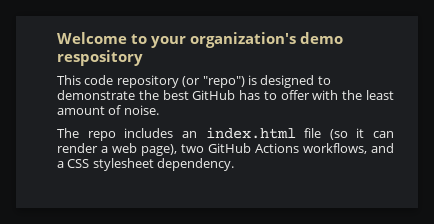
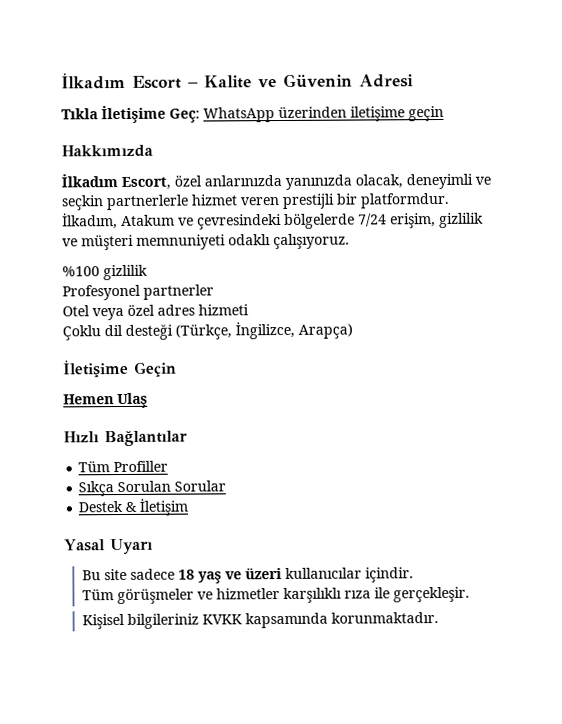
[57,32,343,48] [57,50,143,66] [57,75,331,88] [57,90,394,100] [57,105,159,115] [57,127,394,141] [57,143,394,156] [57,158,235,171] Welcome to your organization's demo respository // This code repository (or "repo") is designed to demonstrate the best GitHub has to offer with the least amount of noise. // The repo includes an index.html file (so it can render a web page), two GitHub Actions workflows, and a CSS stylesheet dependency. -> [61,72,414,90] [61,104,444,124] [61,144,153,158] [61,173,491,190] [61,192,450,211] [62,212,484,230] [62,233,350,251] [62,264,148,281] [62,284,214,301] [62,304,249,321] [62,321,353,341] [62,359,177,378] [63,392,148,409] [63,430,188,447] [78,460,169,473] [78,480,227,497] [78,498,189,516] [64,538,153,555] [82,567,415,584] [82,586,471,605] [82,612,440,630] İlkadım Escort – Kalite ve Güvenin Adresi // Tıkla İletişime Geç: WhatsApp üzerinden iletişime geçin // Hakkımızda // İlkadım Escort, özel anlarınızda yanınızda olacak, deneyimli ve seçkin partnerlerle hizmet veren prestijli bir platformdur. İlkadım, Atakum ve çevresindeki bölgelerde 7/24 erişim, gizlilik ve müşteri memnuniyeti odaklı çalışıyoruz. // %100 gizlilik // Profesyonel partnerler // Otel veya özel adres hizmeti // Çoklu dil desteği (Türkçe, İngilizce, Arapça) // İletişime Geçin // Hemen Ulaş // Hızlı Bağlantılar // Tüm Profiller // Sıkça Sorulan Sorular // Destek & İletişim // Yasal Uyarı // Bu site sadece 18 yaş ve üzeri kullanıcılar içindir. // Tüm görüşmeler ve hizmetler karşılıklı rıza ile gerçekleşir. // Kişisel bilgileriniz KVKK kapsamında korunmaktadır.

